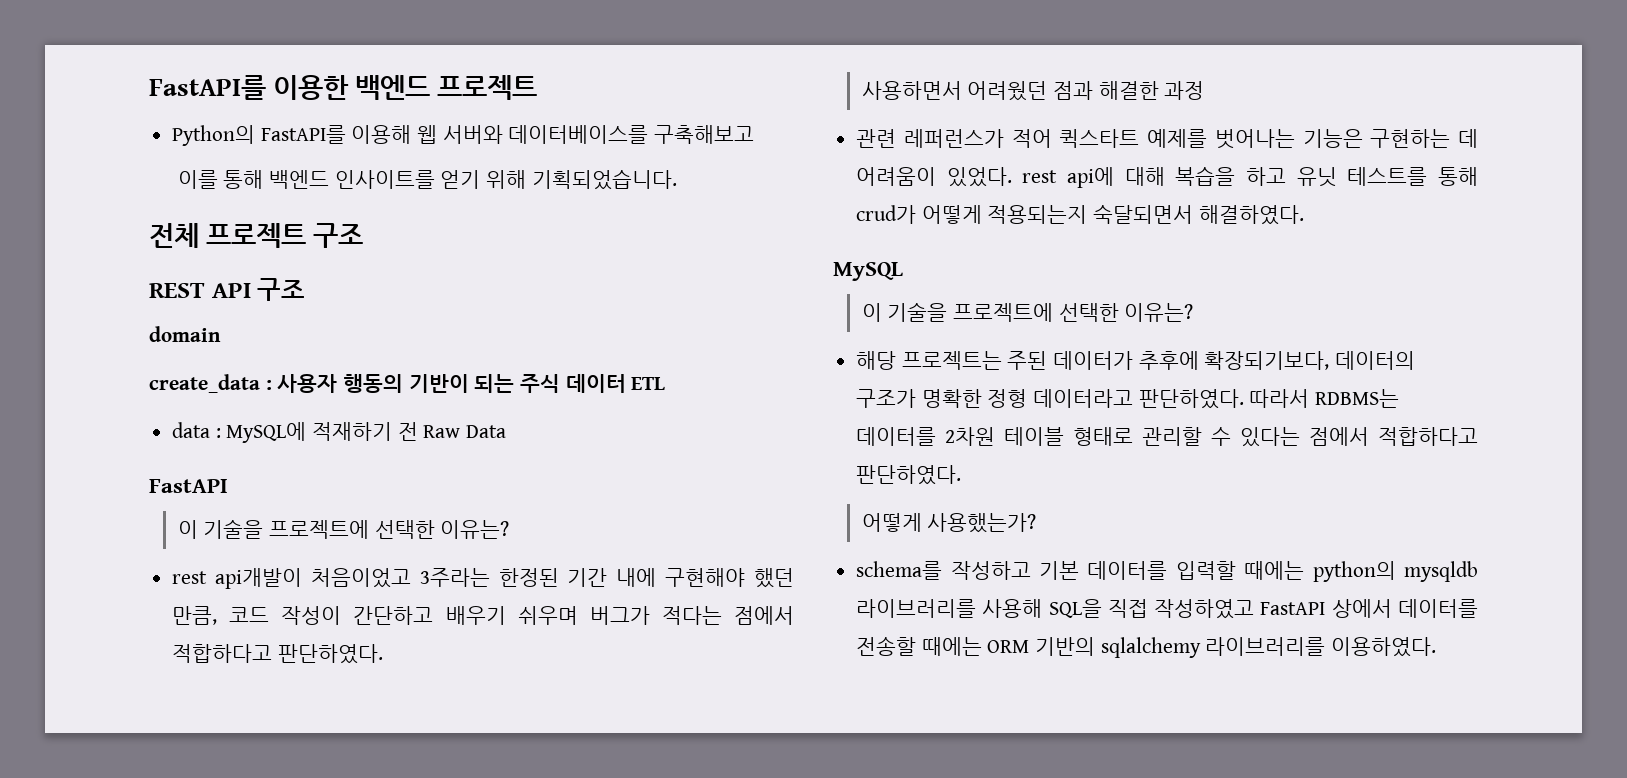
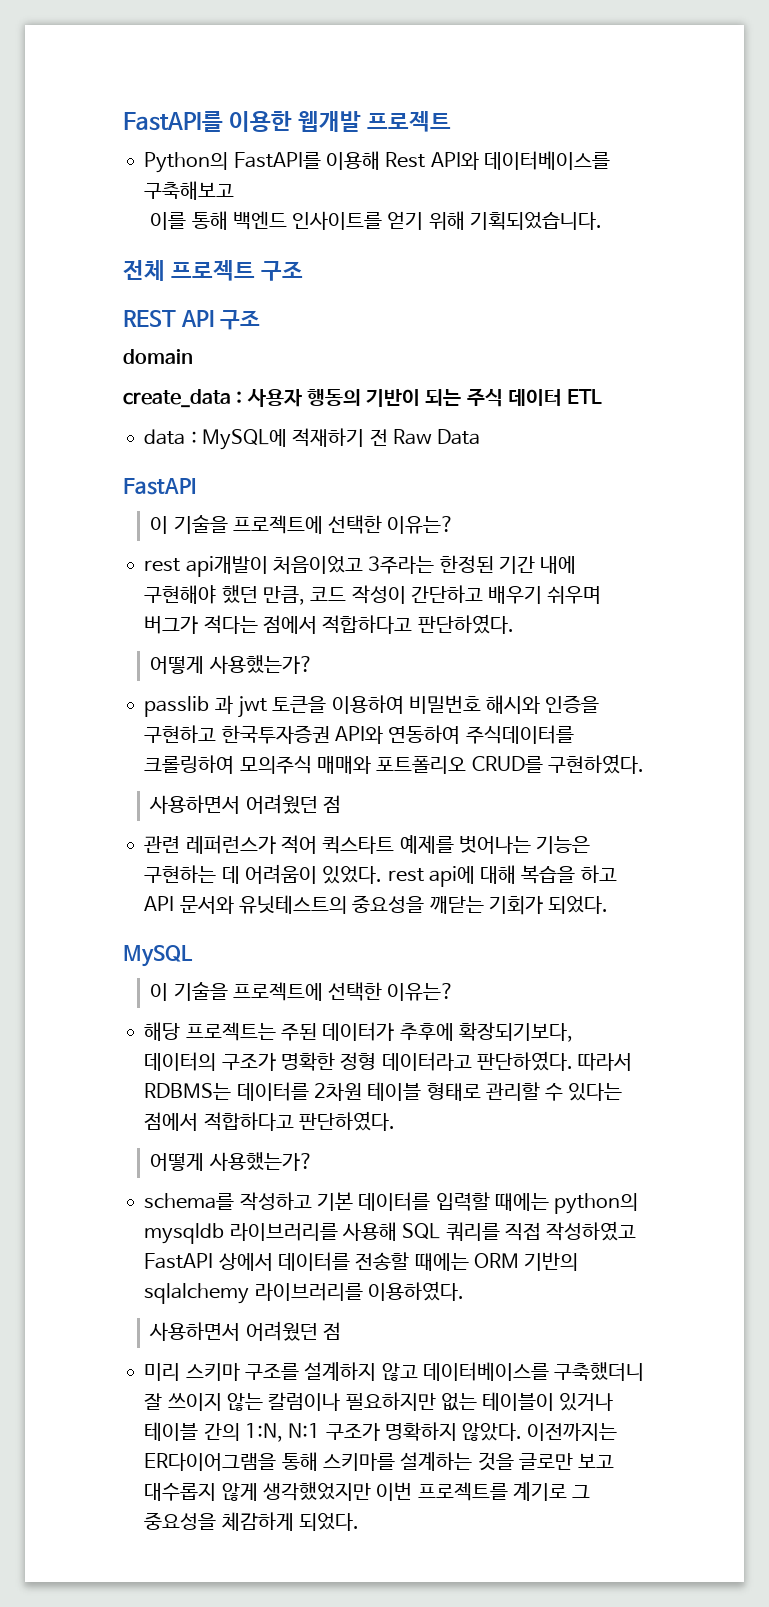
[355,75,431,100] 백엔드 -> [298,111,362,132] 웹개발
[417,125,503,144] 웹 서버와 -> [385,152,479,170] Rest API와
[861,81,1205,101] // 사용하면서 어려웠던 점과 해결한 과정 -> [150,655,313,674] [144,695,600,718] [144,725,574,744] [144,754,644,774] [149,794,341,814] // 어떻게 사용했는가? // passlib 과 jwt 토큰을 이용하여 비밀번호 해시와 인증을 구현하고 한국투자증권 API와 연동하여 주식데이터를 크롤링하여 모의주식 매매와 포트폴리오 CRUD를 구현하였다. // 사용하면서 어려웠던 점
[1296,167,1478,187] [856,204,1304,225] 유닛 테스트를 통해 crud가 어떻게 적용되는지 숙달되면서 해결하였다. -> [144,895,609,915] API 문서와 유닛테스트의 중요성을 깨닫는 기회가 되었다.
[1048,599,1102,618] SQL을 -> [402,1222,500,1241] SQL 쿼리를
(1437, 647) none -> [149,1321,341,1341] [144,1362,645,1381] [144,1392,614,1411] [144,1422,618,1442] [144,1452,615,1471] [144,1482,591,1501] [144,1512,359,1531] // 사용하면서 어려웠던 점 // 미리 스키마 구조를 설계하지 않고 데이터베이스를 구축했더니 잘 쓰이지 않는 칼럼이나 필요하지만 없는 테이블이 있거나 테이블 간의 1:N, N:1 구조가 명확하지 않았다. 이전까지는 ER다이어그램을 통해 스키마를 설계하는 것을 글로만 보고 대수롭지 않게 생각했었지만 이번 프로젝트를 계기로 그 중요성을 체감하게 되었다.

